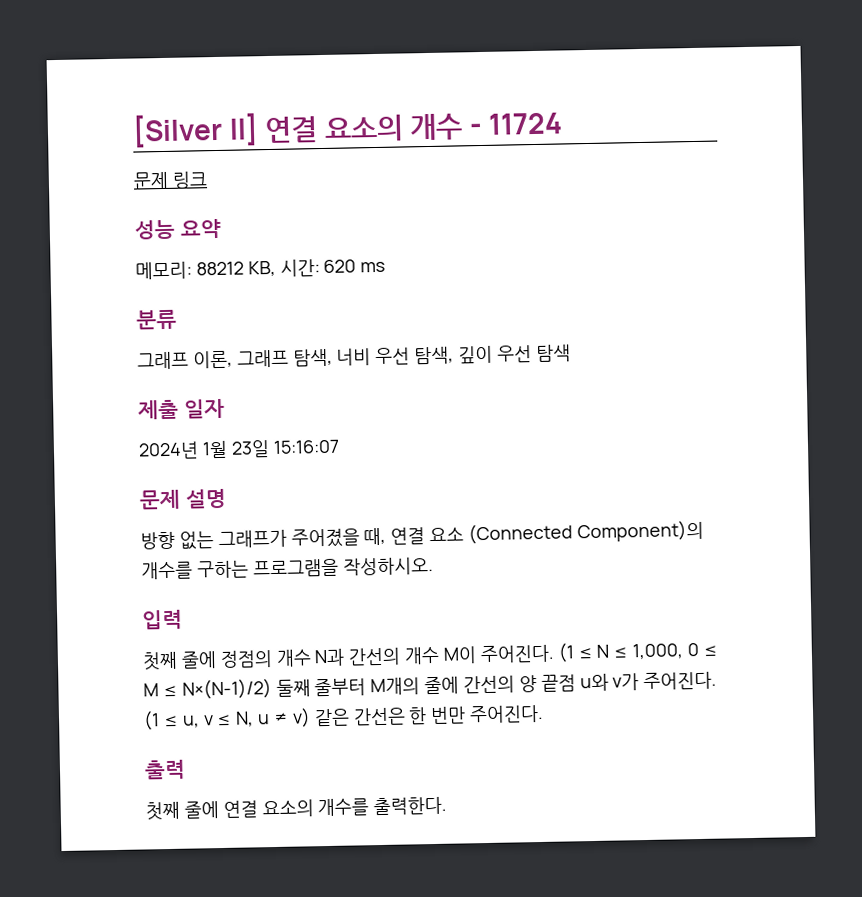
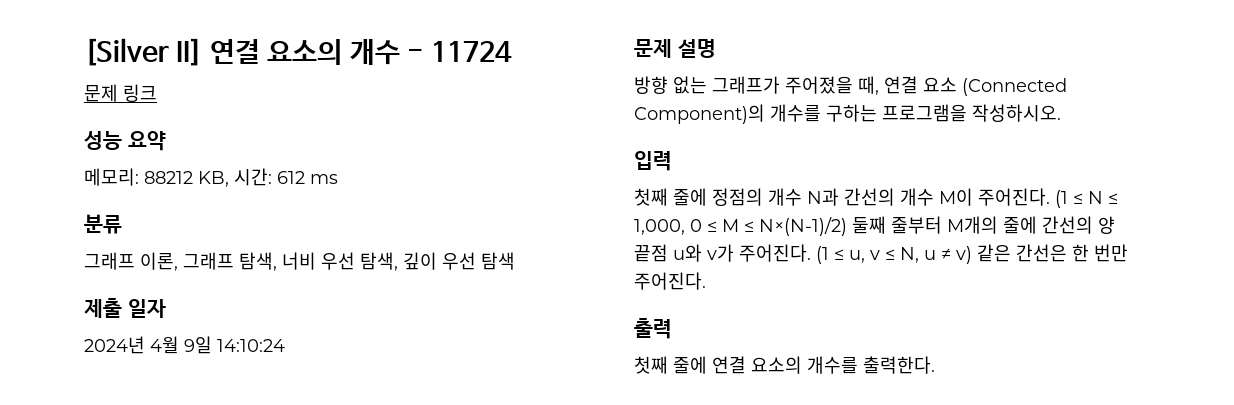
[323,259,357,273] 620 -> [277,171,305,184] 612
[201,439,340,459] 1월 23일 15:16:07 -> [150,336,285,354] 4월 9일 14:10:24

